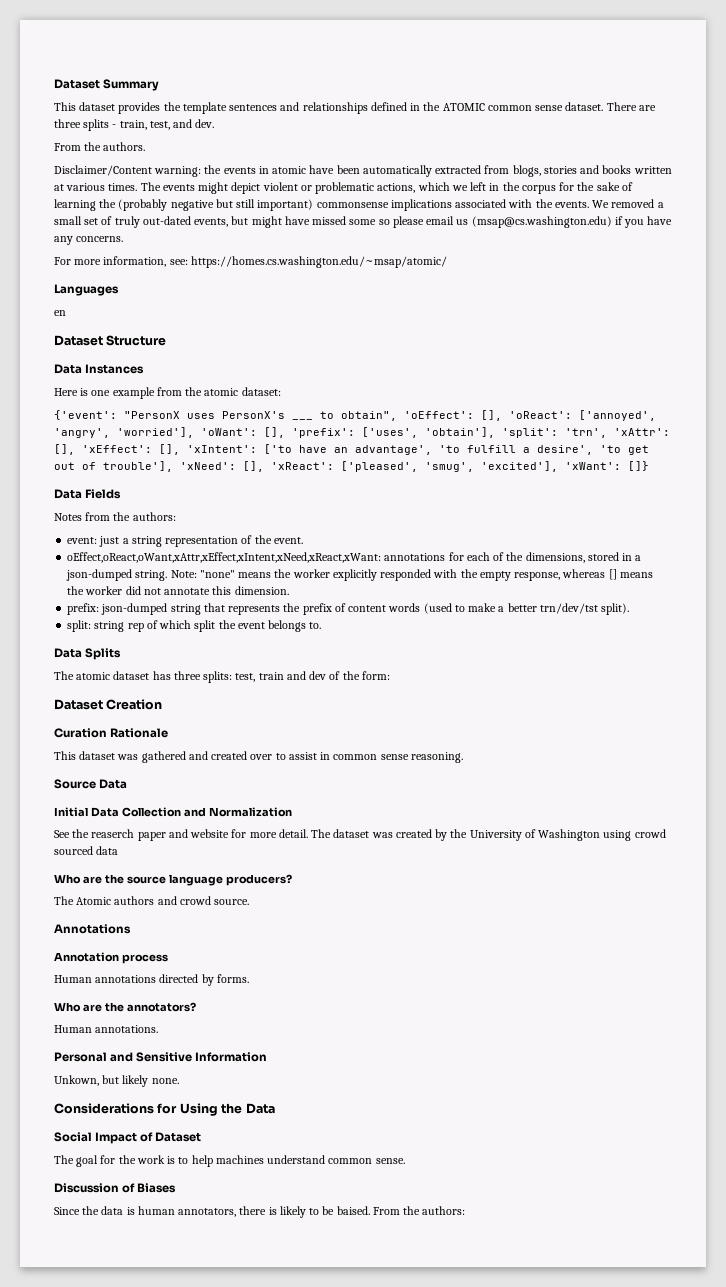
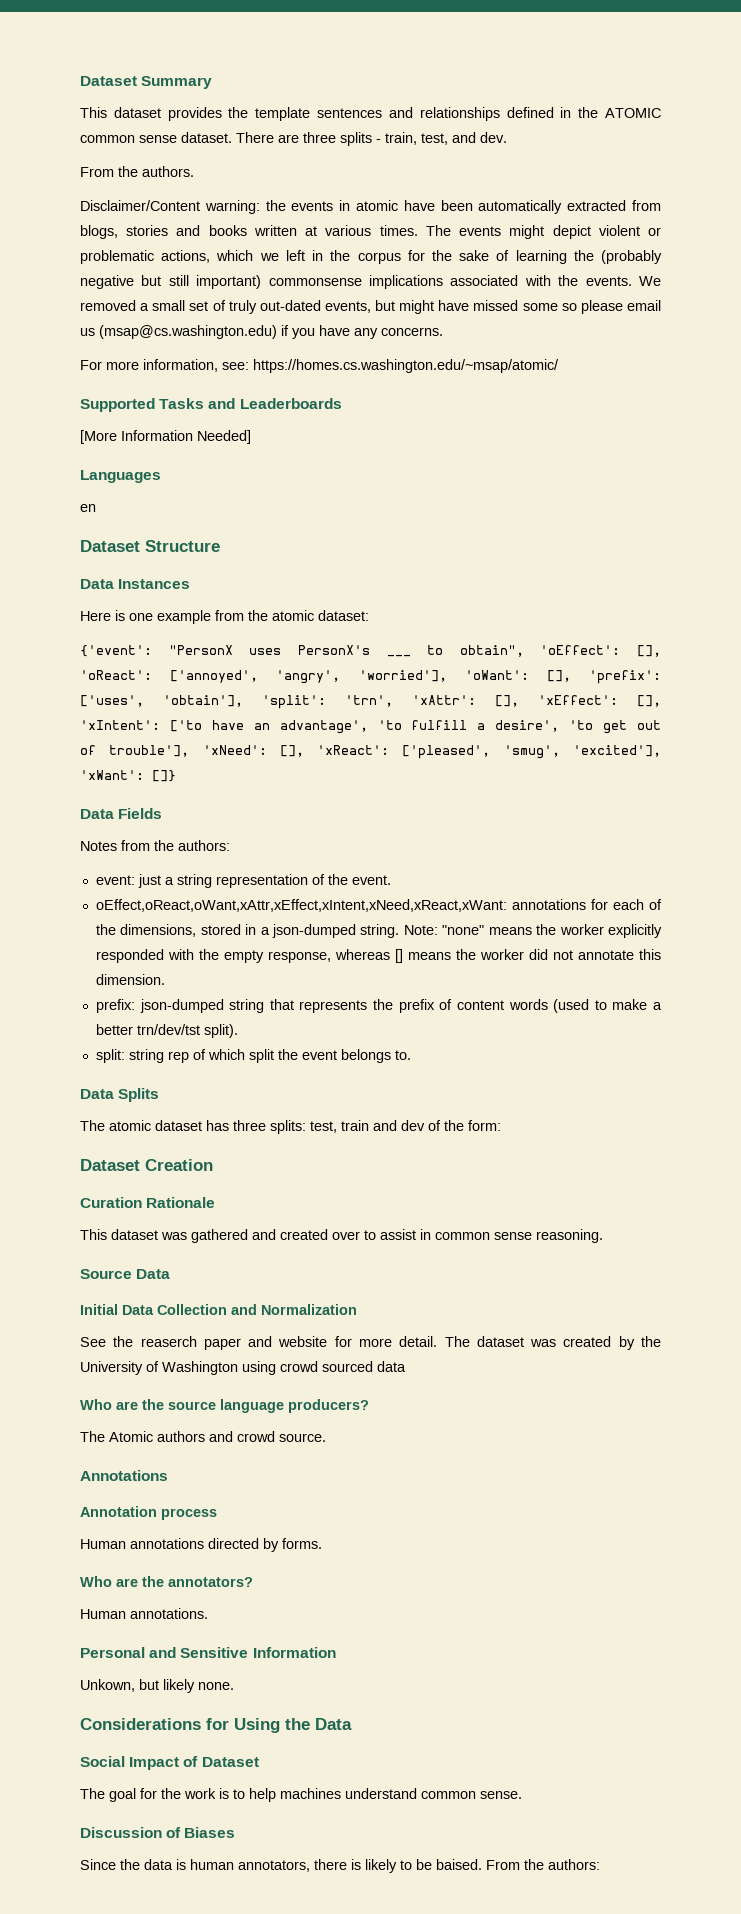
(447, 262) none -> [80,398,342,412] [80,430,251,444] // Supported Tasks and Leaderboards // [More Information Needed]

